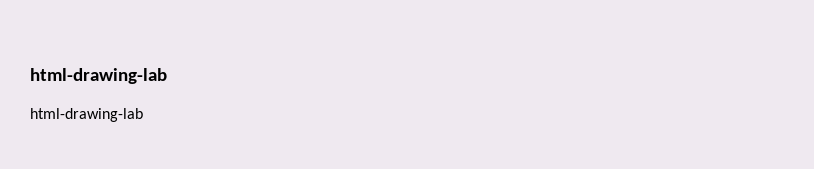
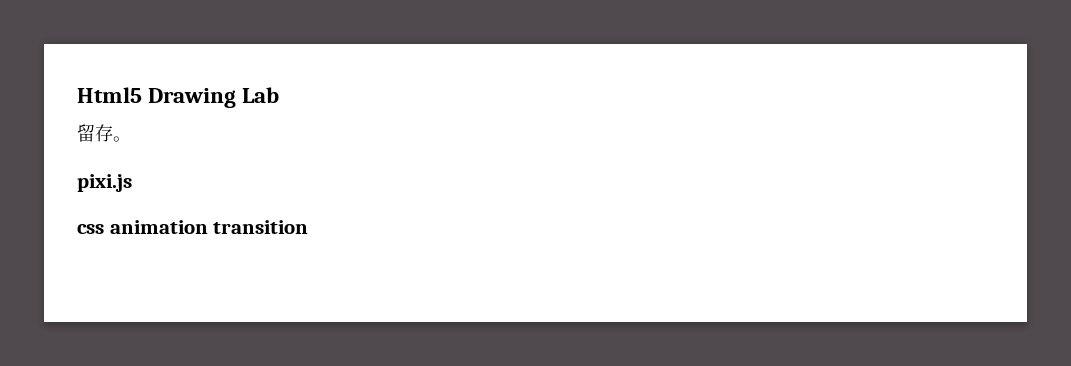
[30,68,167,84] [30,108,143,122] html-drawing-lab // html-drawing-lab -> [77,87,280,108] [77,124,131,142] [77,174,132,192] [77,220,309,234] Html5 Drawing Lab // 留存。 // pixi.js // css animation transition

